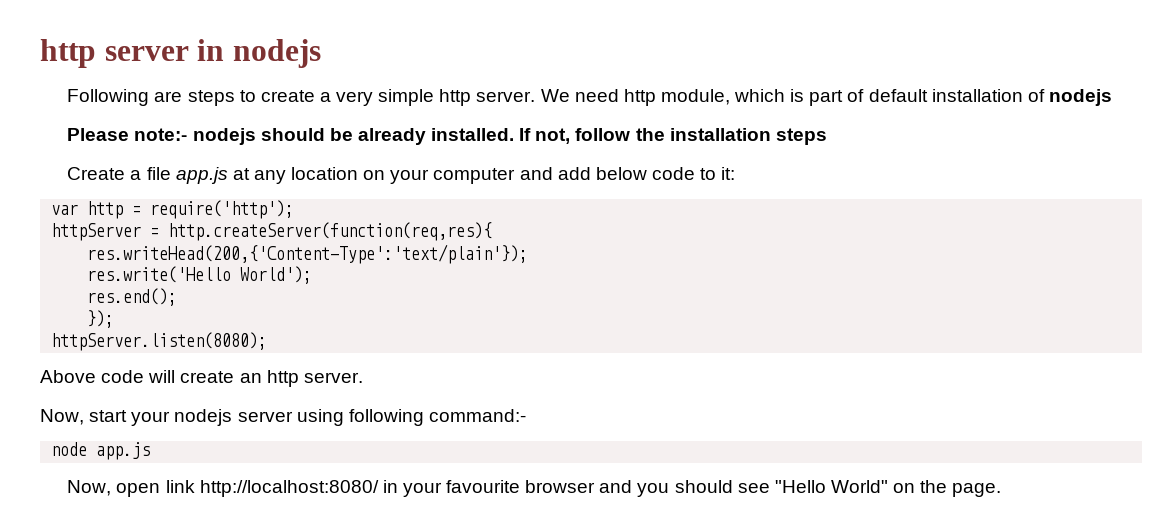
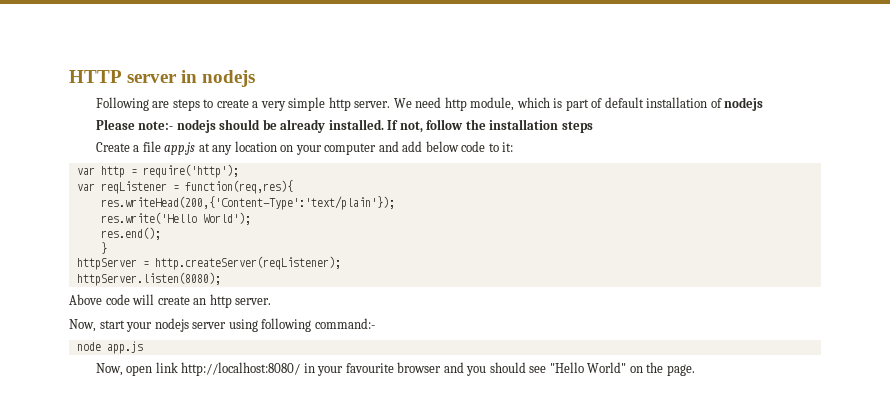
[40,39,96,68] http -> [69,70,122,83] HTTP
[51,222,493,241] httpServer = http.createServer(function(req,res){ -> [76,180,293,194] var reqListener = function(req,res){
[87,310,115,328] }); -> [100,242,107,254] [76,256,341,270] } // httpServer = http.createServer(reqListener);

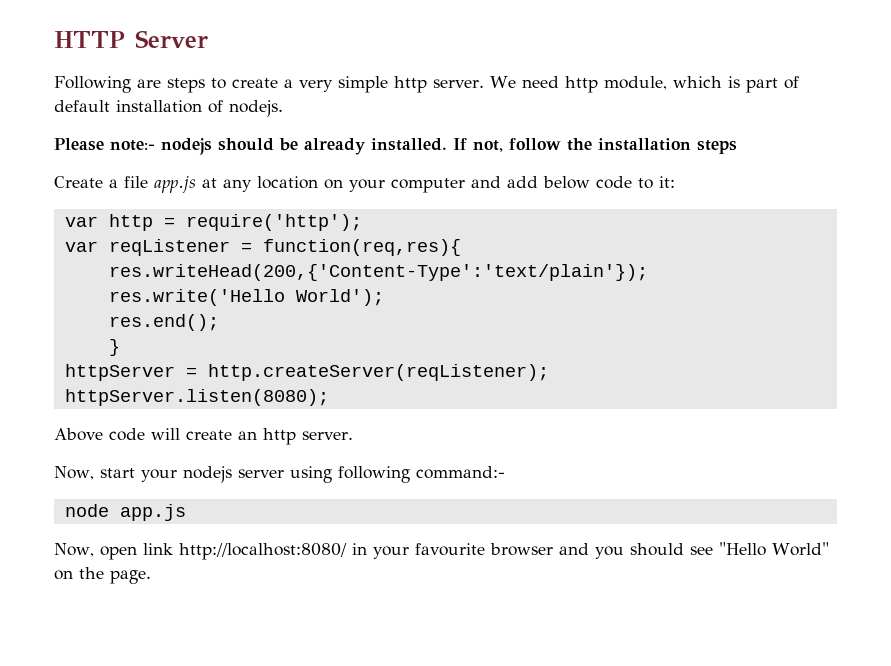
[127,70,256,87] server in nodejs -> [135,30,208,48] Server
[724,97,764,111] nodejs -> [229,100,283,117] nodejs.

